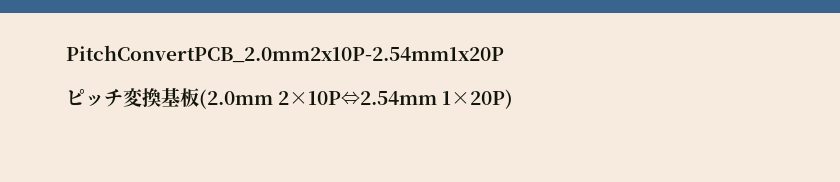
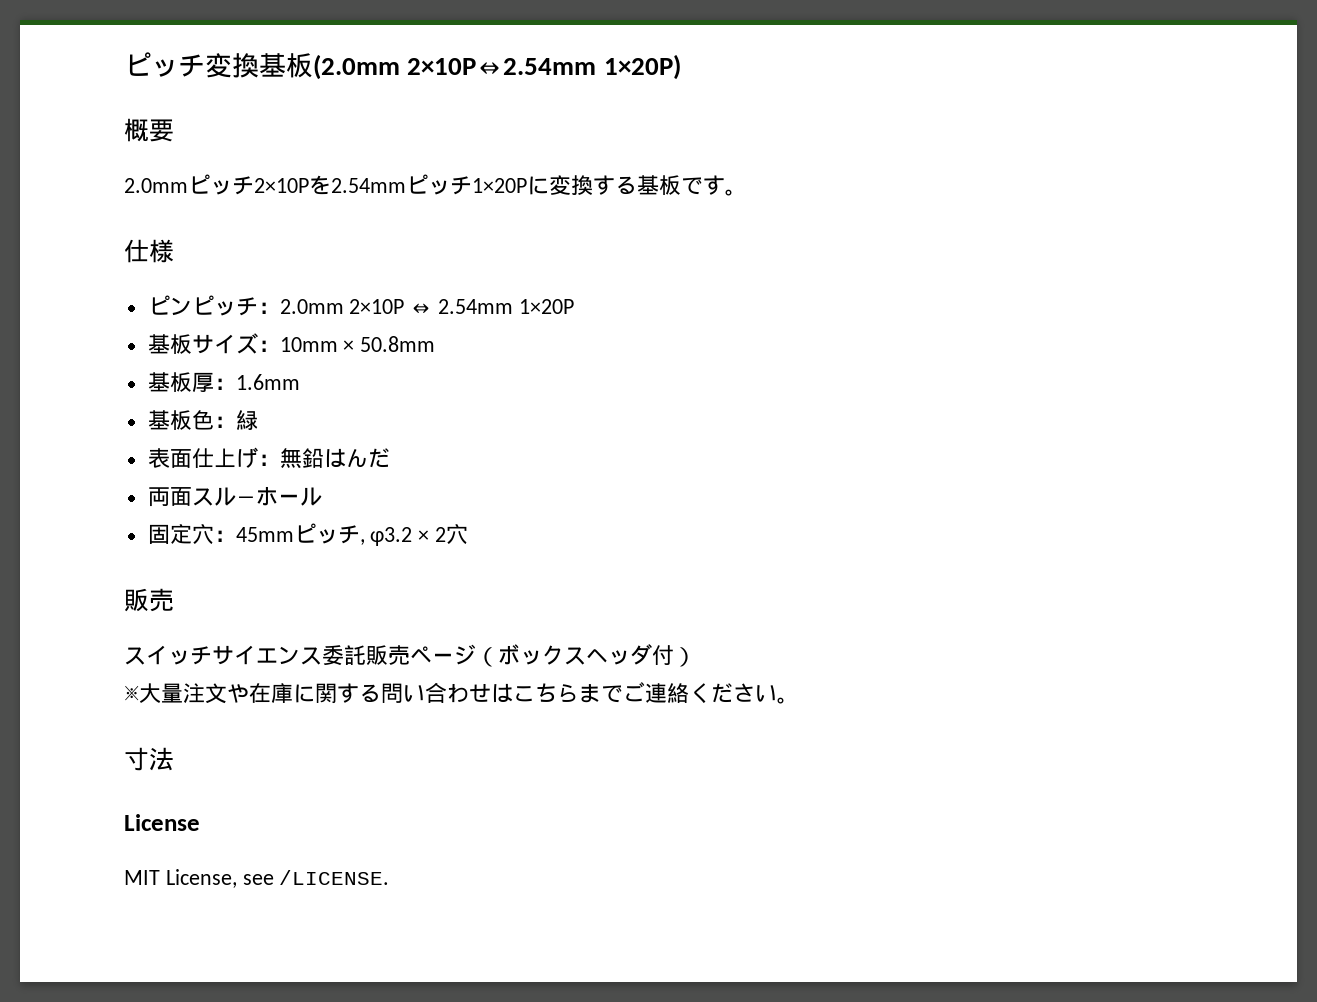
[66,45,504,63] PitchConvertPCB_2.0mm2x10P-2.54mm1x20P // -> (124, 64) none
(514, 99) none -> [124,118,174,142] [124,174,747,196] [124,239,174,263] [147,295,574,316] [147,333,436,354] [147,372,300,393] [147,410,258,430] [147,447,390,469] [147,486,322,507] [147,523,469,546] [124,588,174,612] [124,644,696,667] [124,682,799,704] [124,747,174,771] [124,814,200,831] [124,869,390,888] // 概要 // 2.0mmピッチ2×10Pを2.54mmピッチ1×20Pに変換する基板です。 // 仕様 // ピンピッチ：2.0mm 2×10P ⇔ 2.54mm 1×20P // 基板サイズ：10mm × 50.8mm // 基板厚：1.6mm // 基板色：緑 // 表面仕上げ：無鉛はんだ // 両面スル―ホール // 固定穴：45mmピッチ, φ3.2 × 2穴 // 販売 // スイッチサイエンス委託販売ページ（ボックスヘッダ付） // ※大量注文や在庫に関する問い合わせはこちらまでご連絡ください。 // 寸法 // License // MIT License, see /LICENSE.

